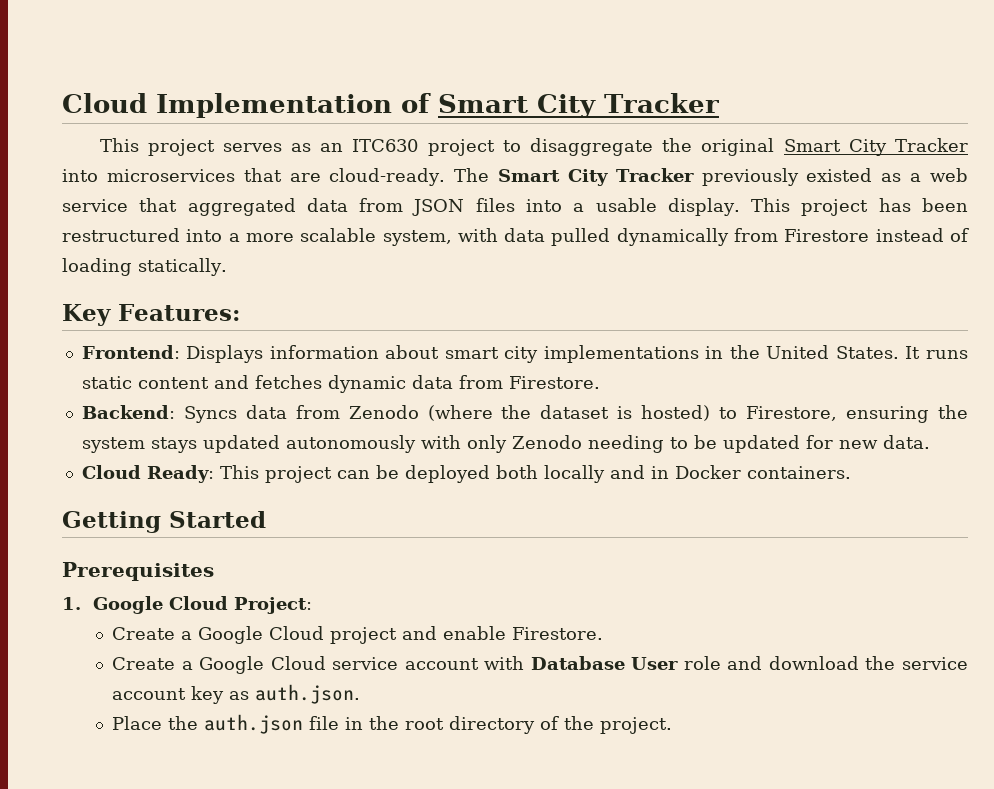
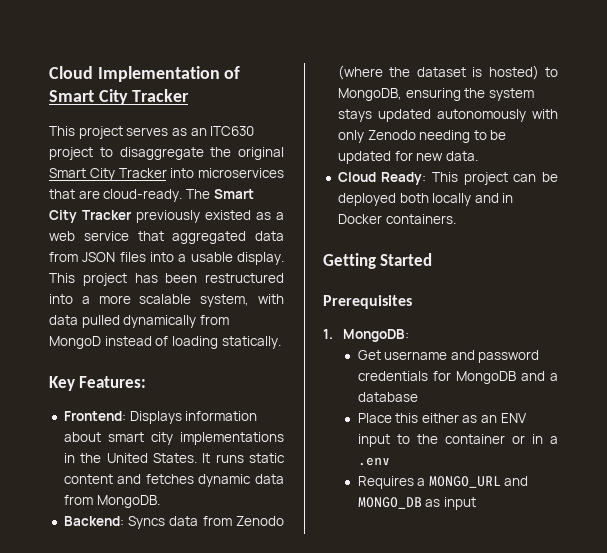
[784,229,870,242] Firestore -> [49,336,101,349] MongoD
[508,376,600,389] Firestore. -> [96,495,160,508] MongoDB.
[746,406,838,421] Firestore, -> [337,88,402,101] MongoDB,
[92,596,312,614] [112,626,604,644] [112,656,968,674] [112,684,361,704] [112,714,673,734] Google Cloud Project: // Create a Google Cloud project and enable Firestore. // Create a Google Cloud service account with Database User role and download the service account key as auth.json. // Place the auth.json file in the root directory of the project. -> [342,329,409,342] [357,350,540,363] [357,371,558,384] [357,392,418,402] [357,413,527,423] [357,434,558,447] [357,457,390,466] [357,476,529,489] [357,497,476,510] MongoDB: // Get username and password credentials for MongoDB and a database // Place this either as an ENV input to the container or in a .env // Requires a MONGO_URL and MONGO_DB as input

